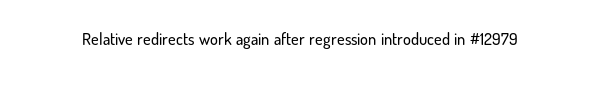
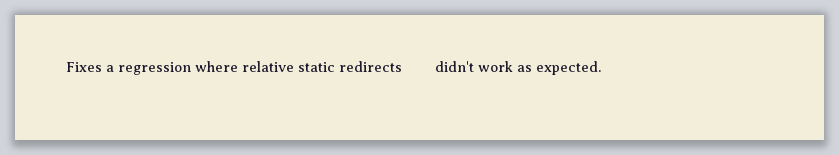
[82,32,518,49] Relative redirects work again after regression introduced in #12979 -> [66,61,601,75] Fixes a regression where relative static redirects didn't work as expected.

